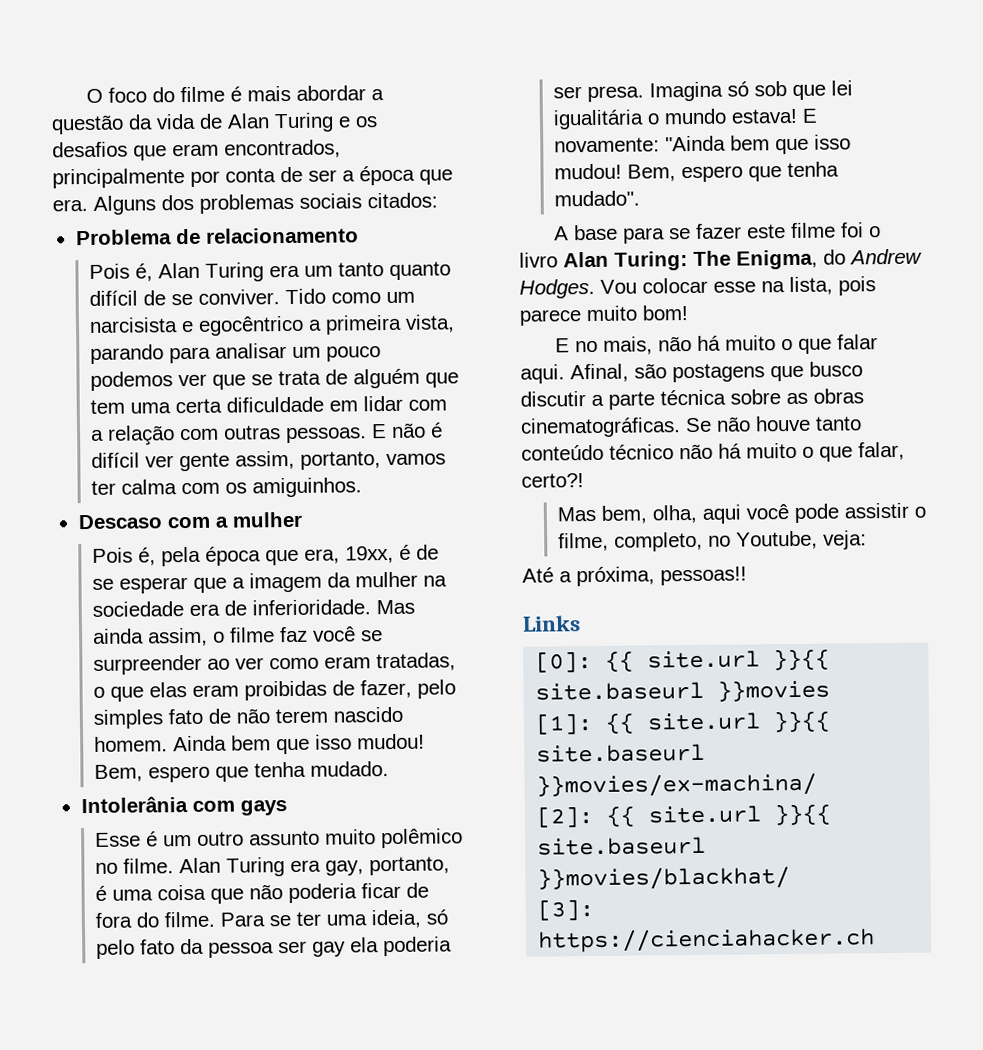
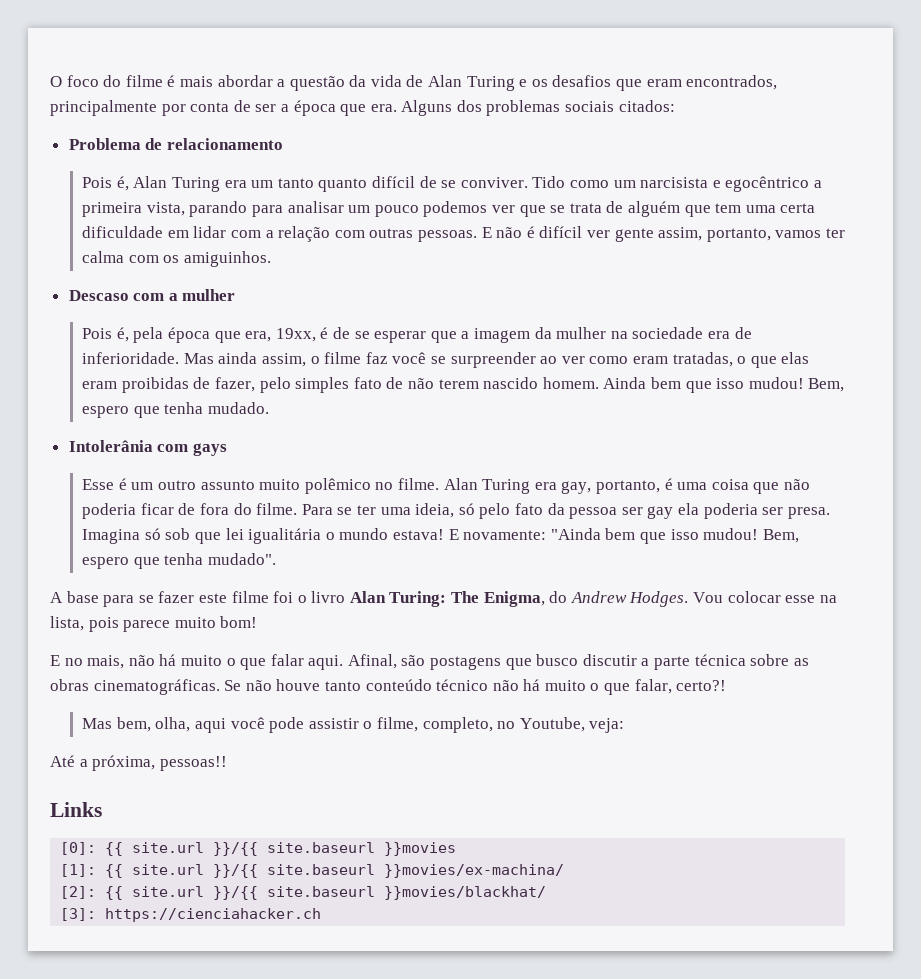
[773,648,831,671] }}{{ -> [213,842,259,856] }}/{{
[773,710,832,733] }}{{ -> [213,864,259,878] }}/{{
[774,803,832,826] }}{{ -> [213,886,259,900] }}/{{

